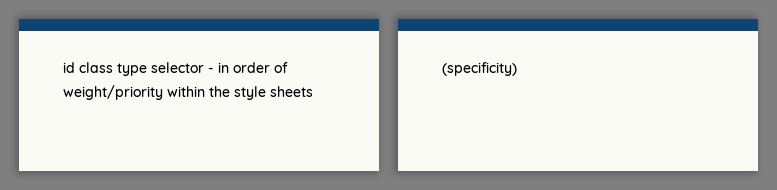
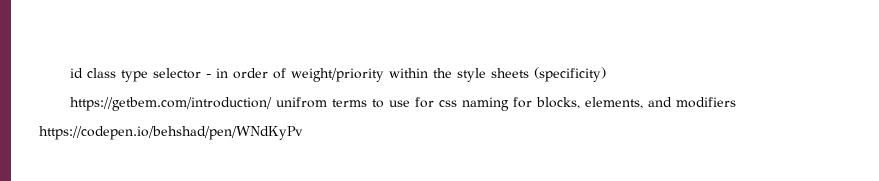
(517, 69) none -> [69,97,736,111] [39,126,303,140] // https://getbem.com/introduction/ unifrom terms to use for css naming for blocks, elements, and modifiers // https://codepen.io/behshad/pen/WNdKyPv

